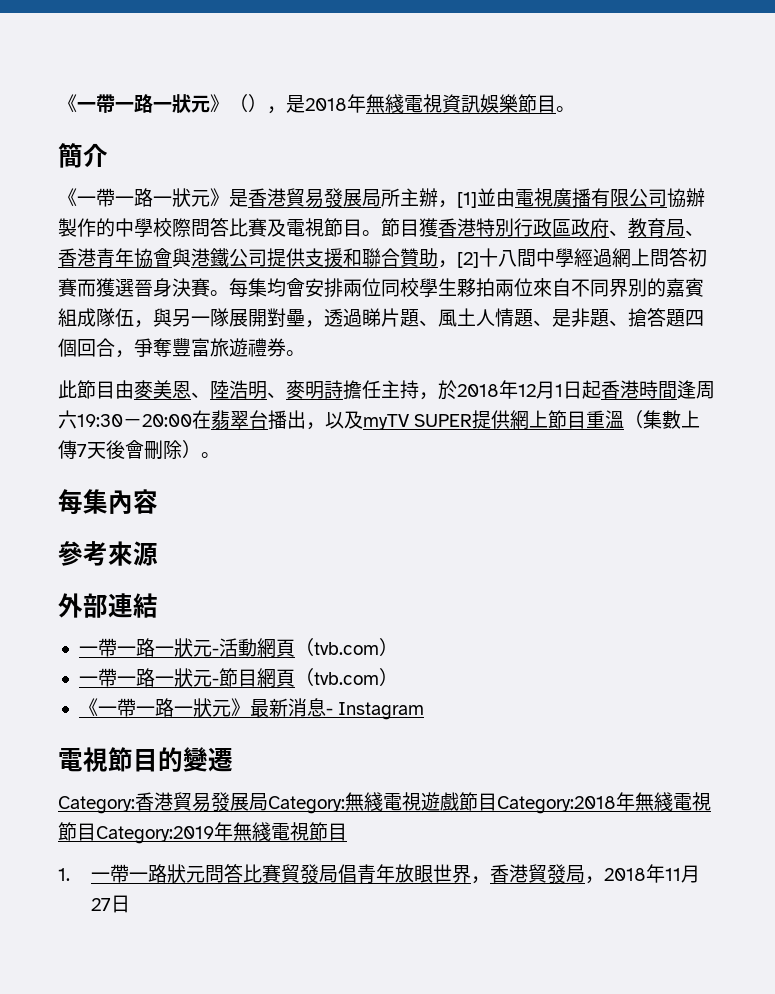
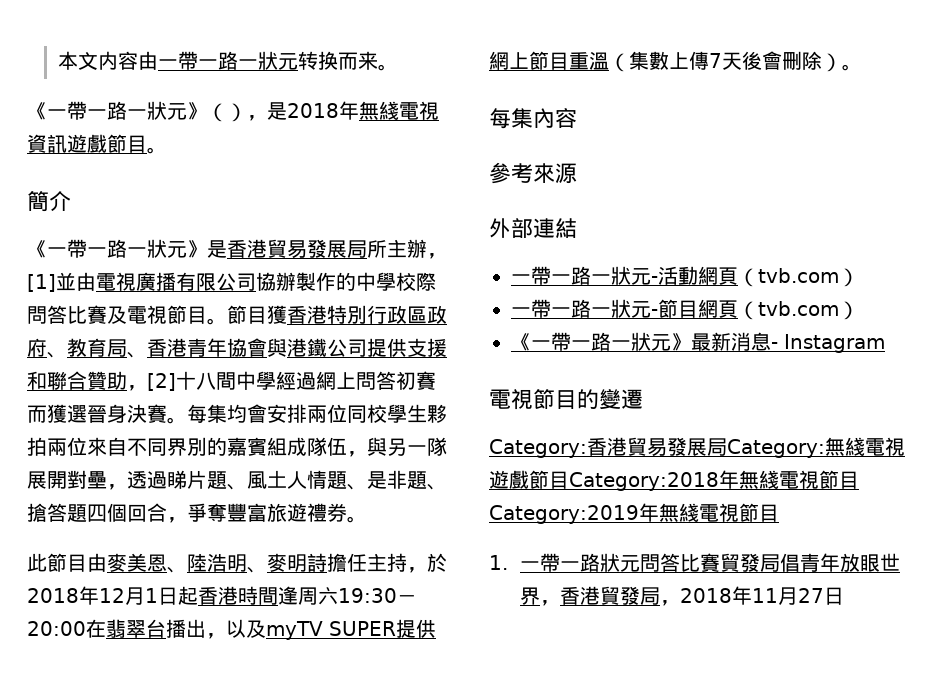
(58, 103) none -> [58,51,399,71] 本文内容由一帶一路一狀元转换而来。 //
[480,94,518,113] 娛樂 -> [67,134,107,153] 遊戲

